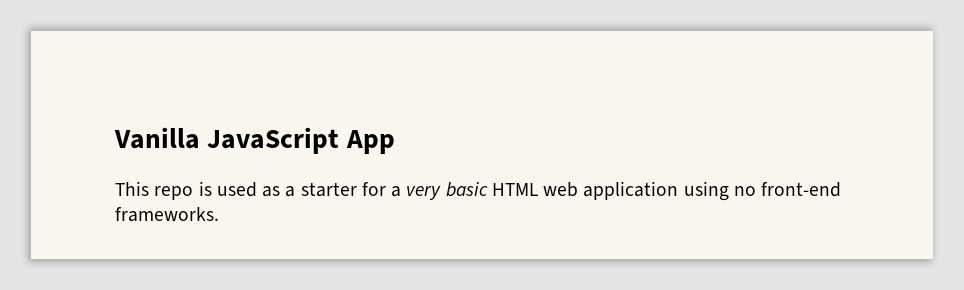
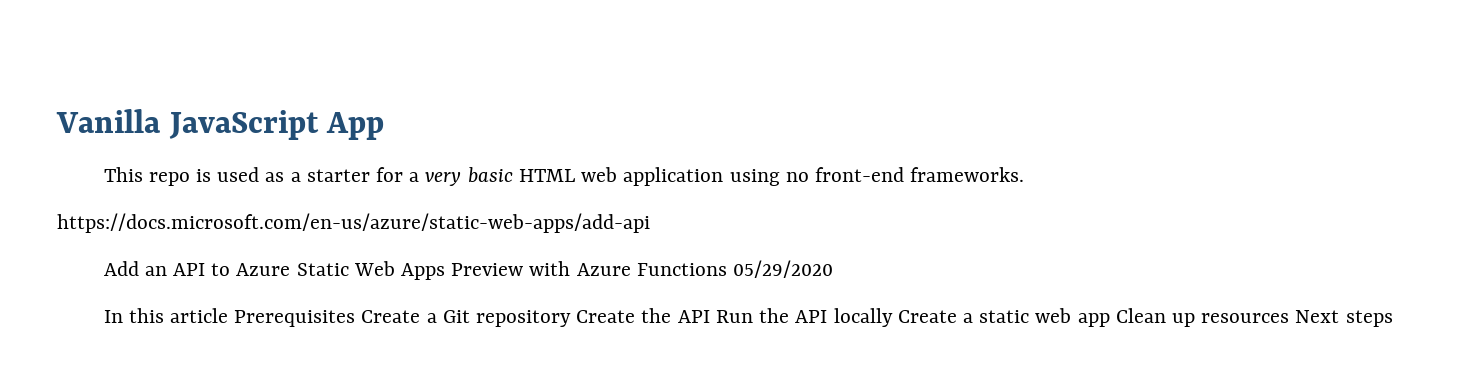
(219, 214) none -> [57,213,650,233] [103,260,834,280] [103,308,1393,327] // https://docs.microsoft.com/en-us/azure/static-web-apps/add-api // Add an API to Azure Static Web Apps Preview with Azure Functions 05/29/2020 // In this article Prerequisites Create a Git repository Create the API Run the API locally Create a static web app Clean up resources Next steps

